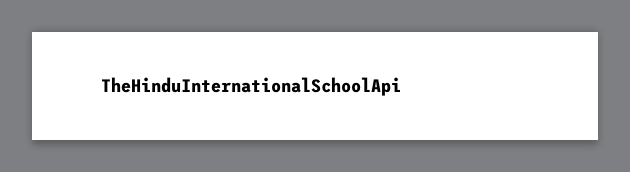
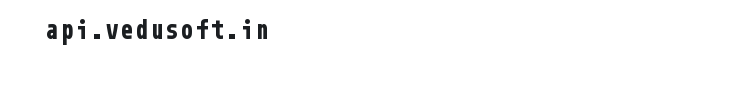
[101,77,401,96] TheHinduInternationalSchoolApi -> [44,19,269,45] api.vedusoft.in

